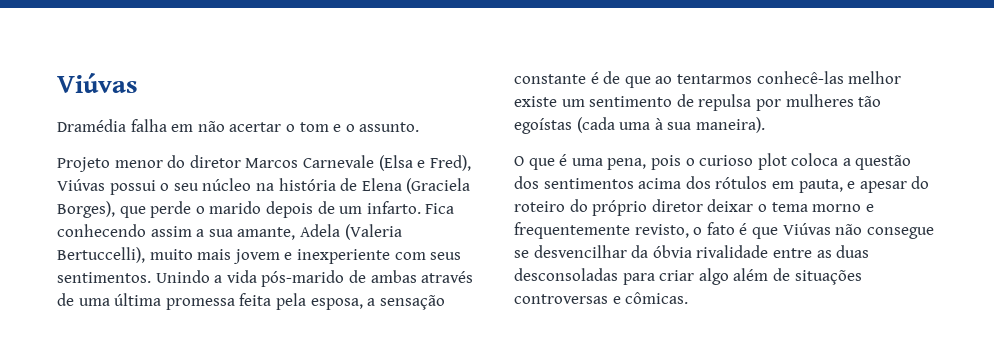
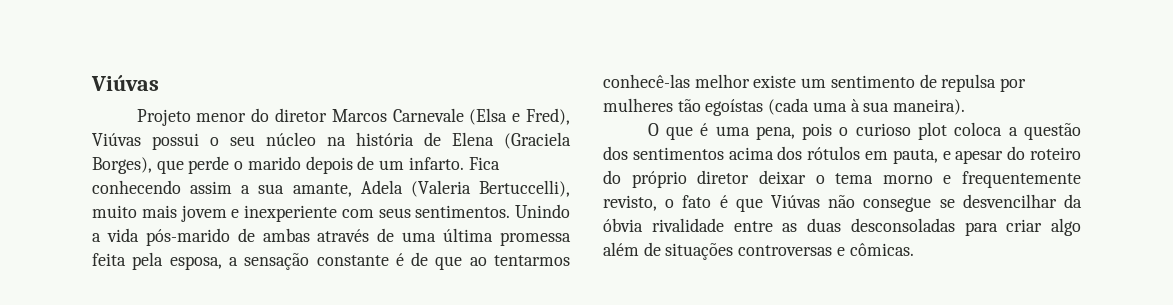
[57,73,138,93] [57,119,420,132] Viúvas // Dramédia falha em não acertar o tom e o assunto. -> [91,75,159,91] Viúvas

